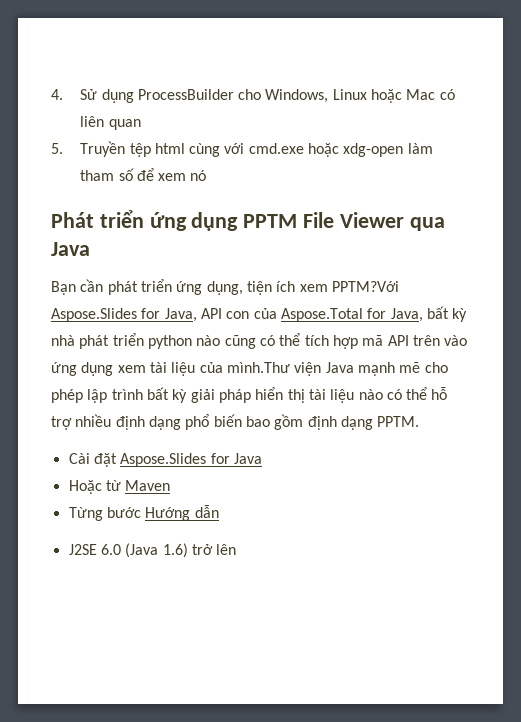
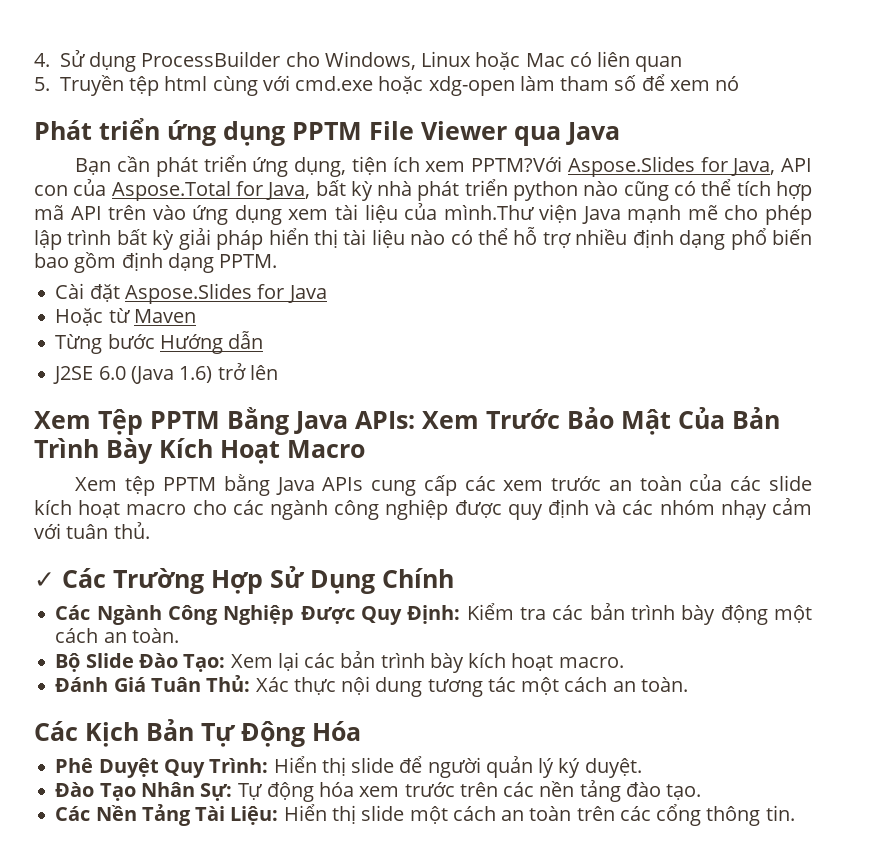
(237, 549) none -> [34,407,780,435] [34,438,365,464] [75,474,812,496] [34,498,813,520] [34,522,150,539] [34,566,454,594] [55,603,813,625] [55,628,179,643] [55,651,624,673] [55,675,688,697] [34,719,361,747] [55,756,642,778] [55,780,702,802] [55,804,795,826] // Xem Tệp PPTM Bằng Java APIs: Xem Trước Bảo Mật Của Bản Trình Bày Kích Hoạt Macro // Xem tệp PPTM bằng Java APIs cung cấp các xem trước an toàn của các slide kích hoạt macro cho các ngành công nghiệp được quy định và các nhóm nhạy cảm với tuân thủ. // ✓ Các Trường Hợp Sử Dụng Chính // Các Ngành Công Nghiệp Được Quy Định: Kiểm tra các bản trình bày động một cách an toàn. // Bộ Slide Đào Tạo: Xem lại các bản trình bày kích hoạt macro. // Đánh Giá Tuân Thủ: Xác thực nội dung tương tác một cách an toàn. // Các Kịch Bản Tự Động Hóa // Phê Duyệt Quy Trình: Hiển thị slide để người quản lý ký duyệt. // Đào Tạo Nhân Sự: Tự động hóa xem trước trên các nền tảng đào tạo. // Các Nền Tảng Tài Liệu: Hiển thị slide một cách an toàn trên các cổng thông tin.

